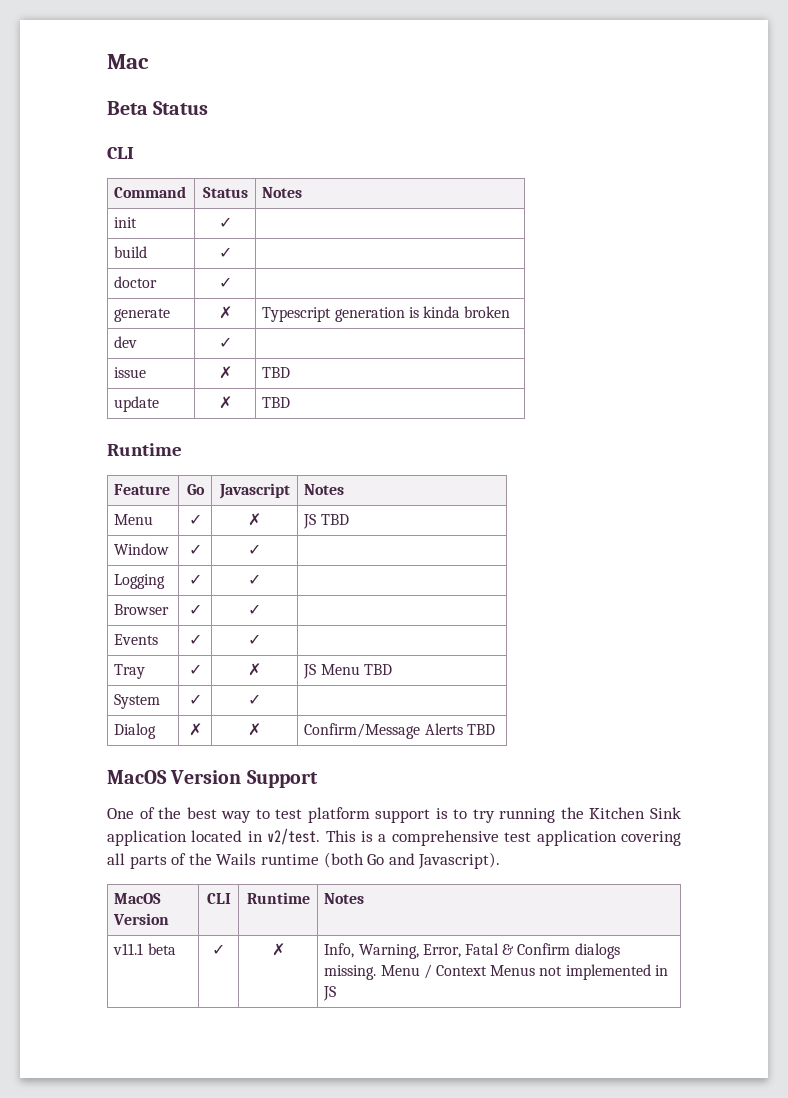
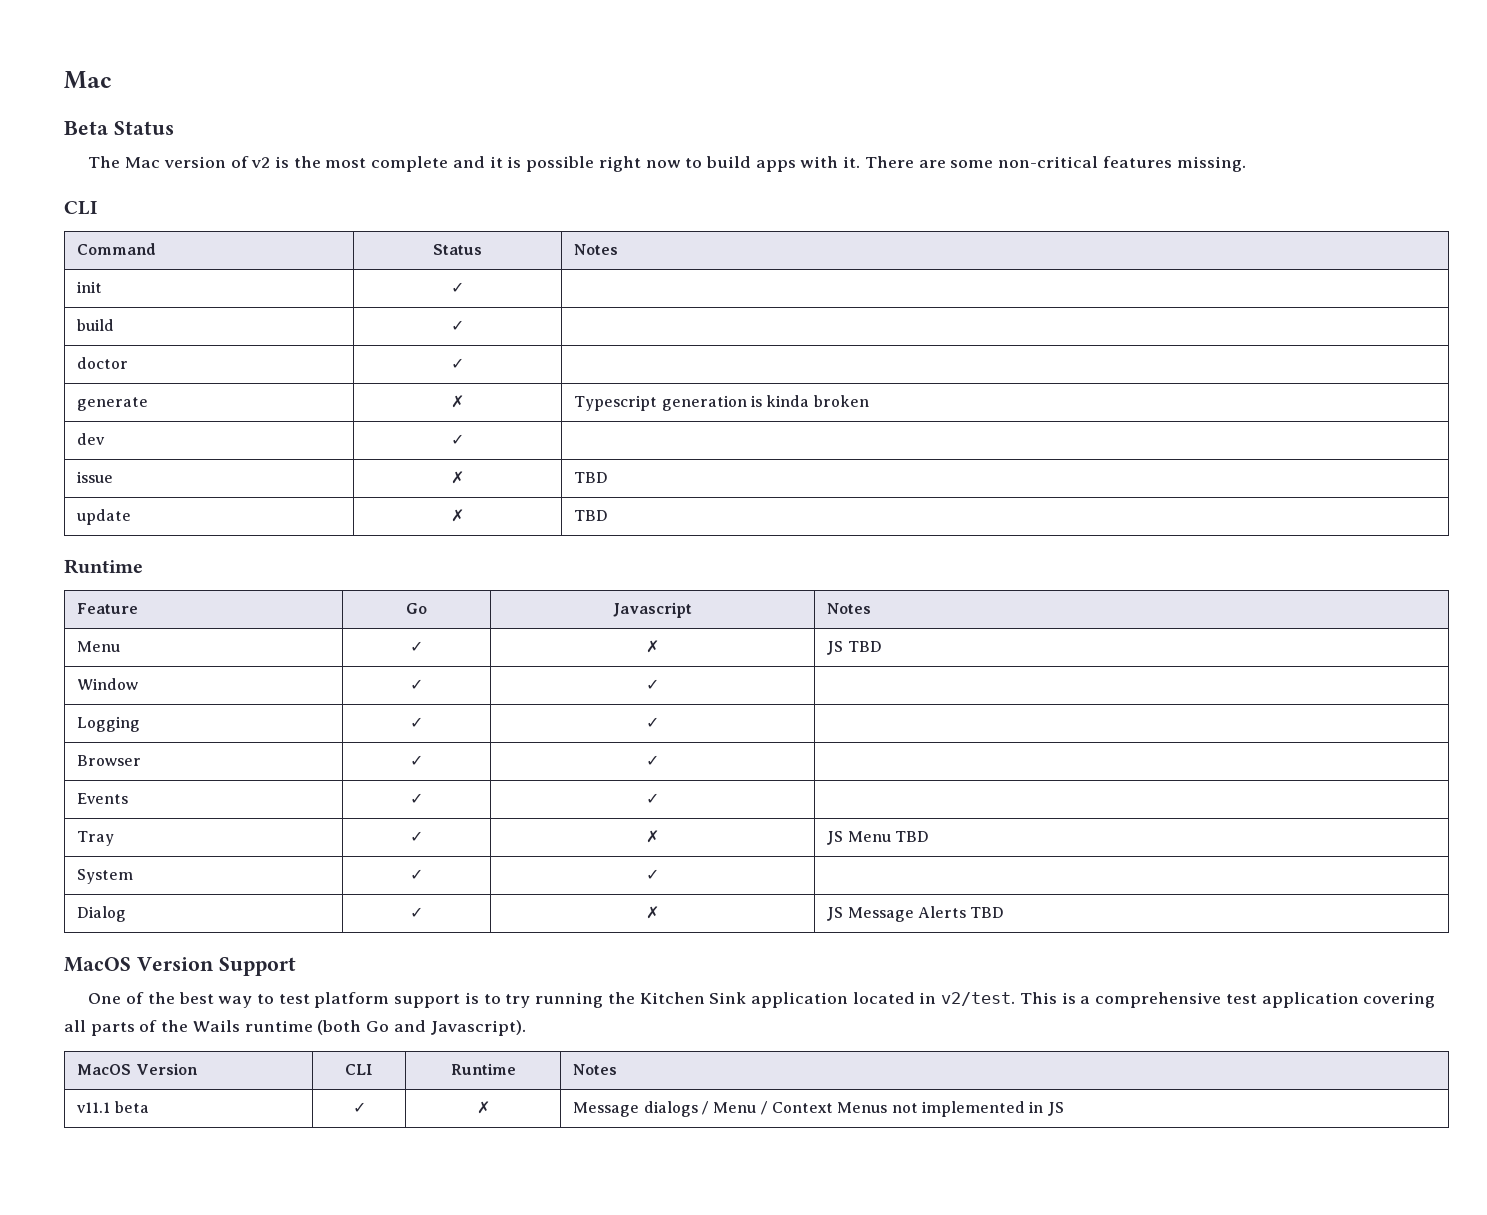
(209, 108) none -> [88,156,1246,172] // The Mac version of v2 is the most complete and it is possible right now to build apps with it. There are some non-critical features missing.
[188,723,202,736] [248,723,261,736] [304,723,421,739] ✗ | ✗ | Confirm/Message -> [410,907,423,918] [646,906,659,919] [827,907,914,922] ✓ | ✗ | JS Message
[324,943,620,959] [324,965,377,980] Info, Warning, Error, Fatal & Confirm dialogs missing. -> [573,1101,709,1117] Message dialogs /

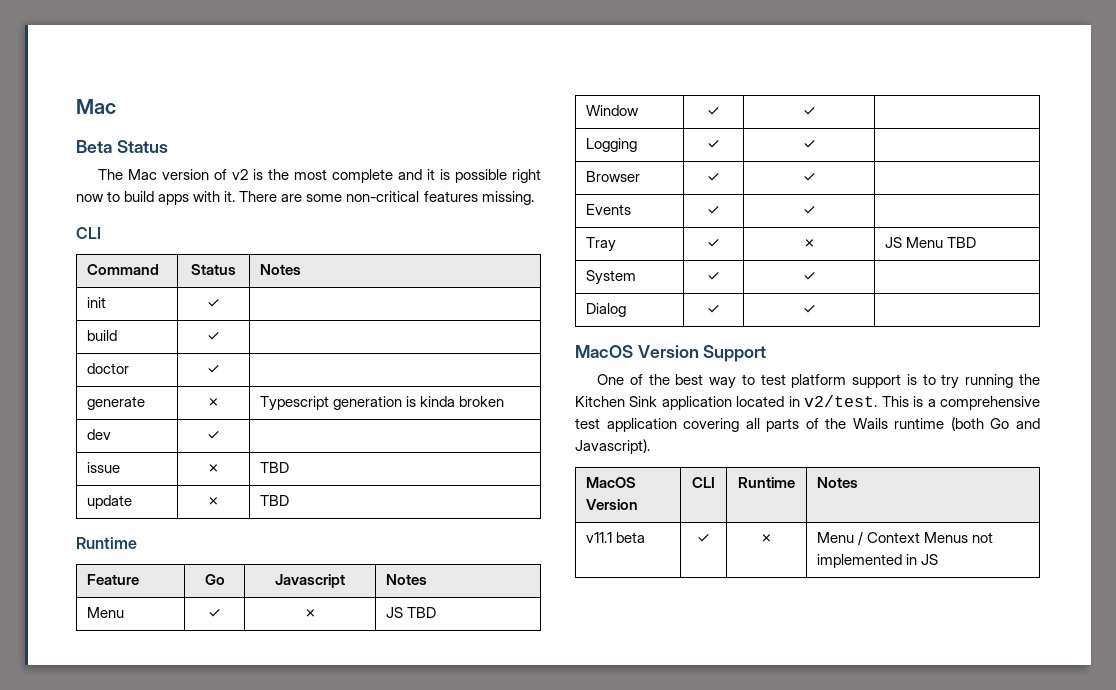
[646,906,659,919] [827,906,1005,922] ✗ | JS Message Alerts TBD -> [802,305,816,314] ✓ |
[573,1101,709,1117] Message dialogs / -> (773, 538) none

